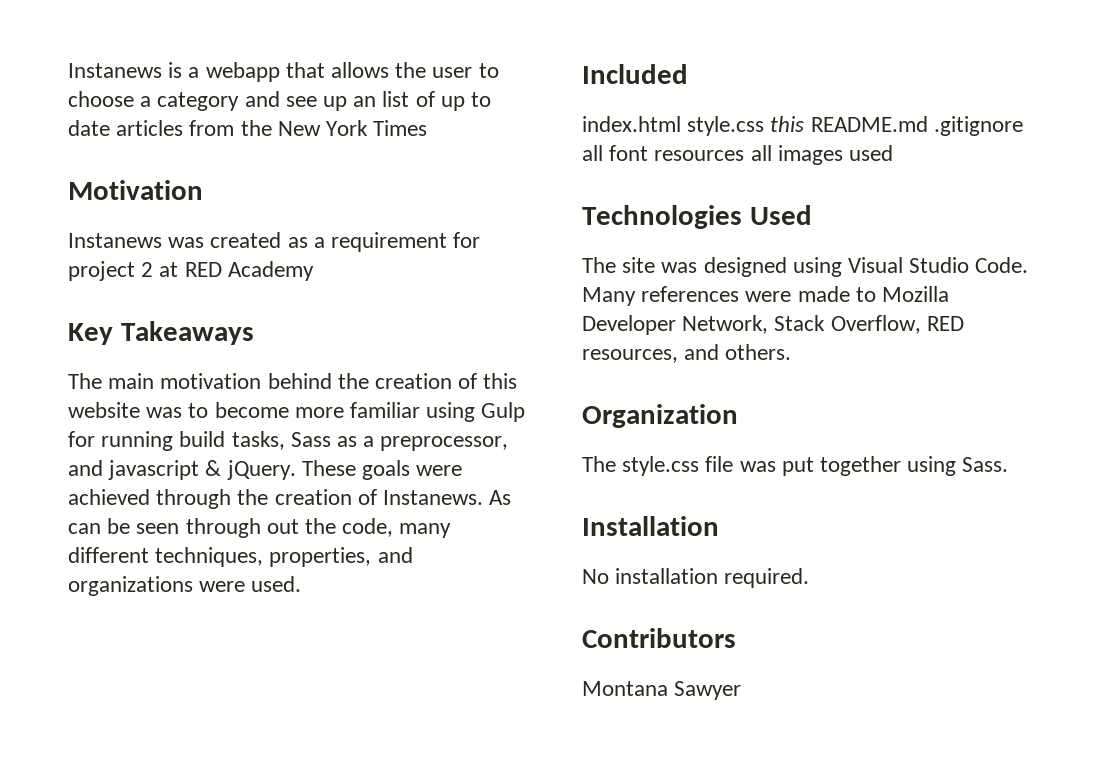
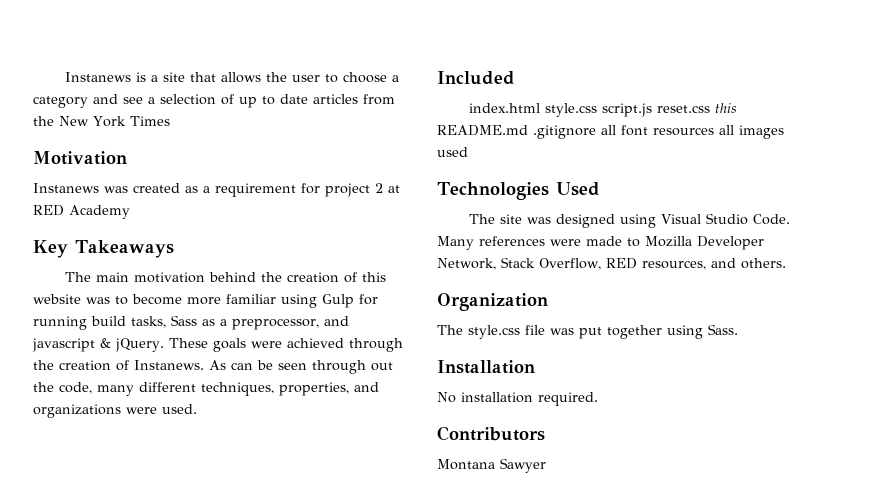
[205,62,280,82] webapp -> [163,72,186,82] site
[323,91,410,111] up an list -> [148,94,216,105] a selection
(765, 126) none -> [602,103,711,117] script.js reset.css

